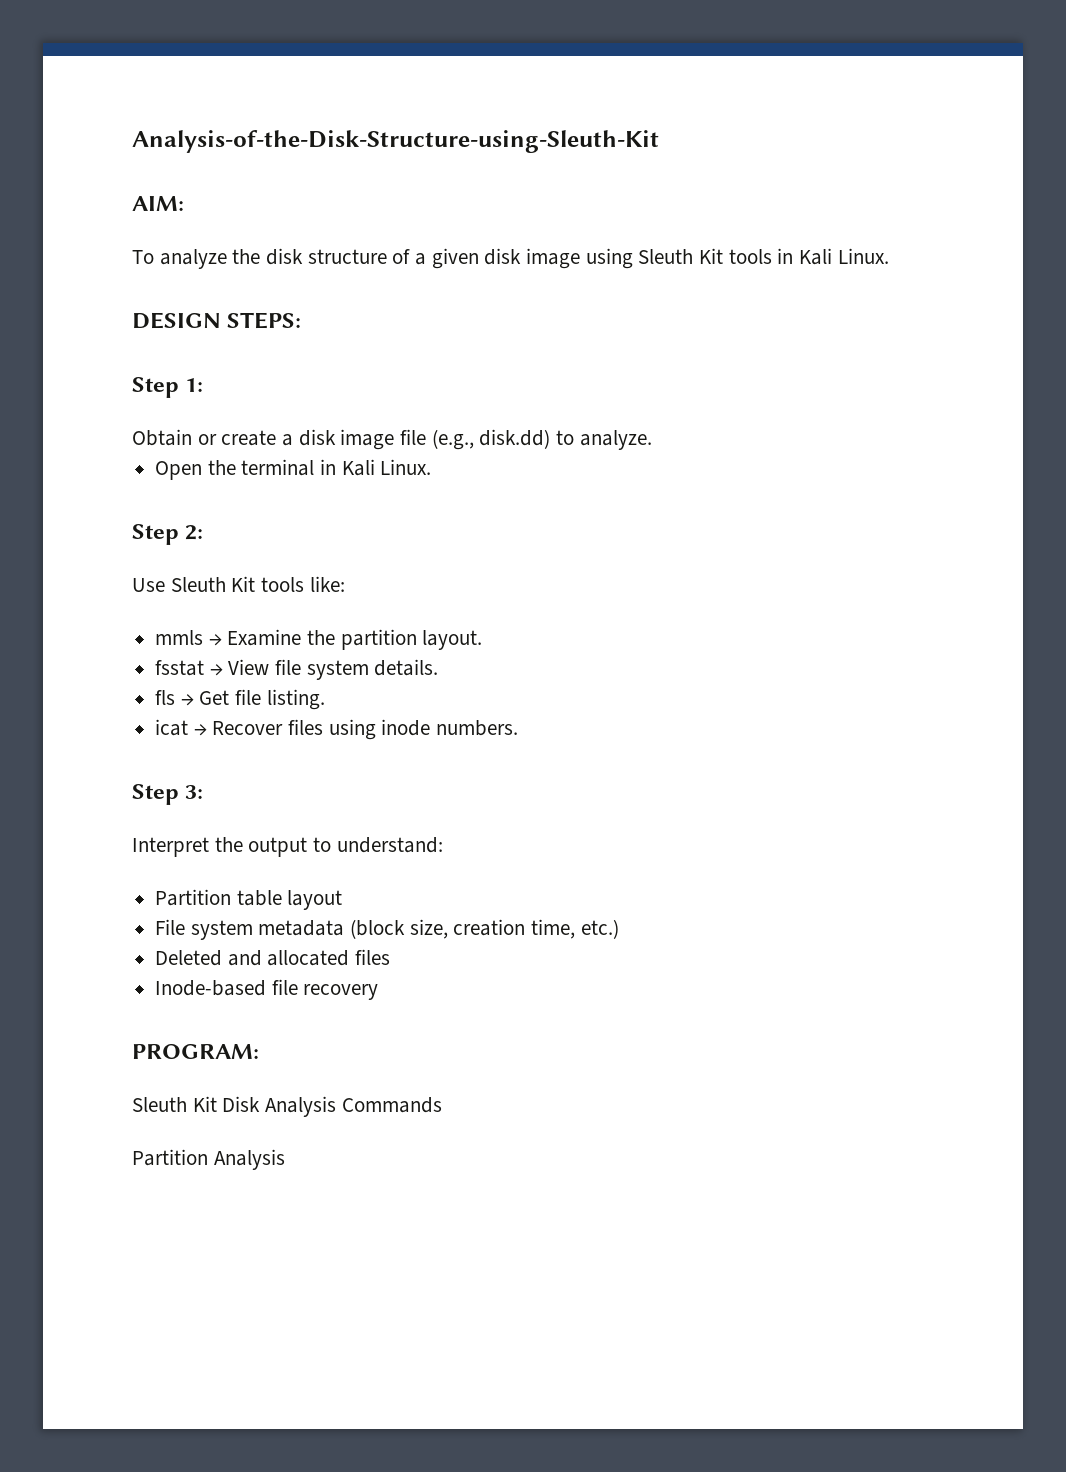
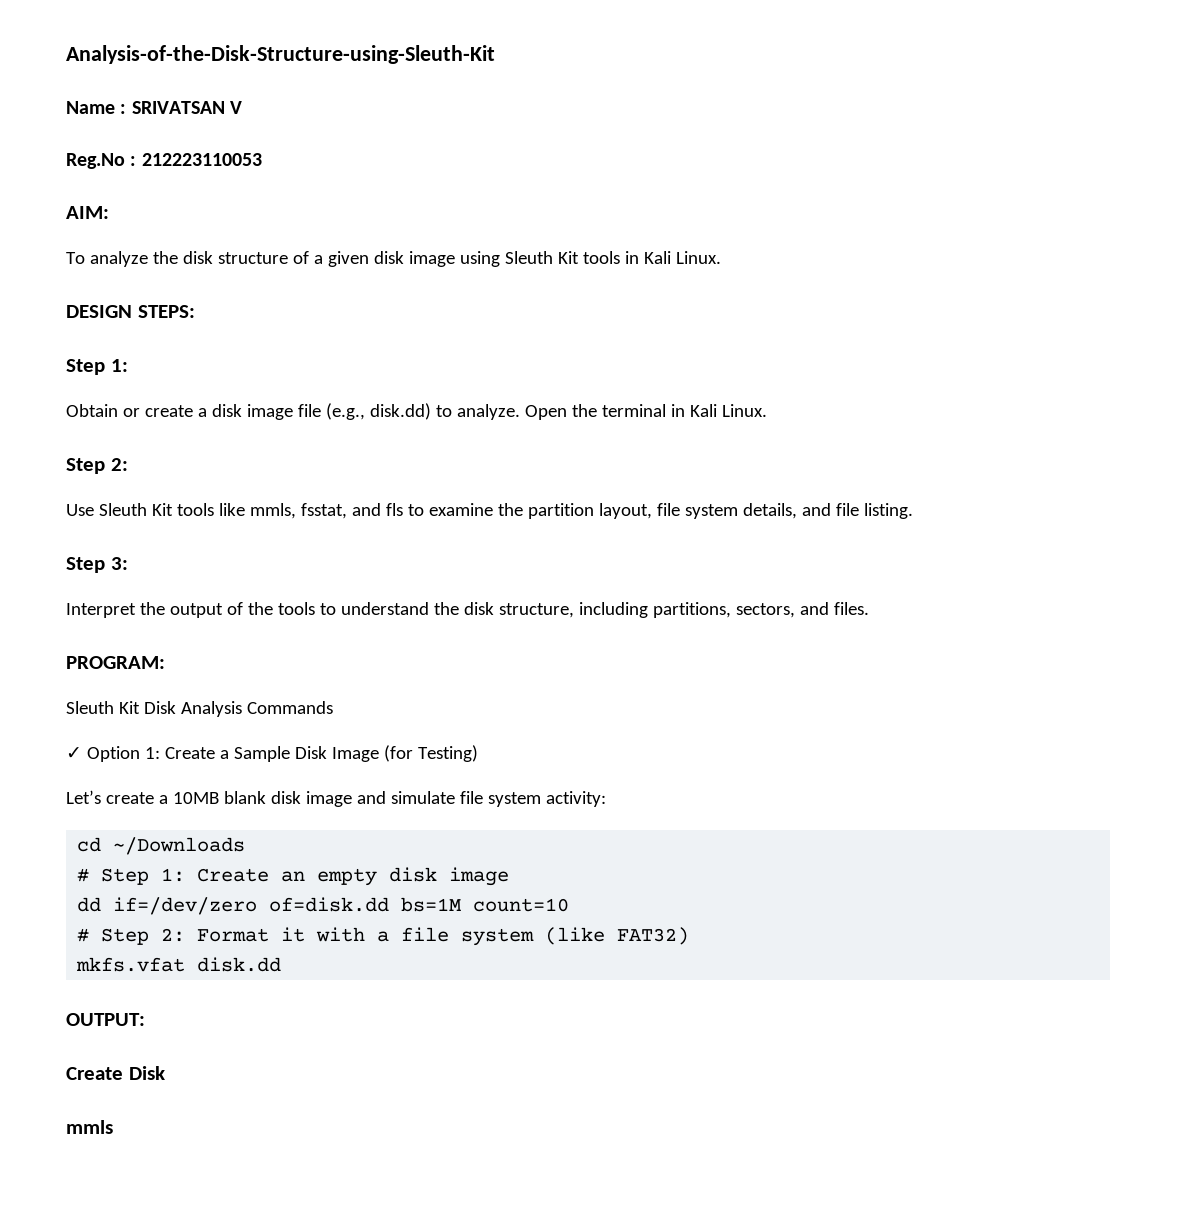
(659, 141) none -> [66,101,242,114] [66,153,262,169] // Name : SRIVATSAN V // Reg.No : 212223110053
(652, 440) // -> (520, 412) none
[309,576,345,592] [155,629,483,650] [155,659,439,680] [155,689,325,710] [155,719,519,740] like: // mmls → Examine the partition layout. // fsstat → View file system details. // fls → Get file listing. // icat → Recover files using inode numbers. -> [218,503,913,519] like mmls, fsstat, and fls to examine the partition layout, file system details, and file listing.
[313,837,443,853] [155,889,343,910] [155,919,619,940] [155,949,391,966] [155,979,379,1000] to understand: // Partition table layout // File system metadata (block size, creation time, etc.) // Deleted and allocated files // Inode-based file recovery -> [226,602,869,618] of the tools to understand the disk structure, including partitions, sectors, and files.
[132,1149,285,1170] Partition Analysis -> [66,745,478,762] [66,790,606,807] [77,837,246,855] [77,867,510,886] [77,897,570,915] [77,927,690,946] [76,957,282,972] [66,1013,145,1026] [66,1066,165,1080] [66,1120,113,1134] ✓ Option 1: Create a Sample Disk Image (for Testing) // Let’s create a 10MB blank disk image and simulate file system activity: // cd ~/Downloads // # Step 1: Create an empty disk image // dd if=/dev/zero of=disk.dd bs=1M count=10 // # Step 2: Format it with a file system (like FAT32) // mkfs.vfat disk.dd // OUTPUT: // Create Disk // mmls

